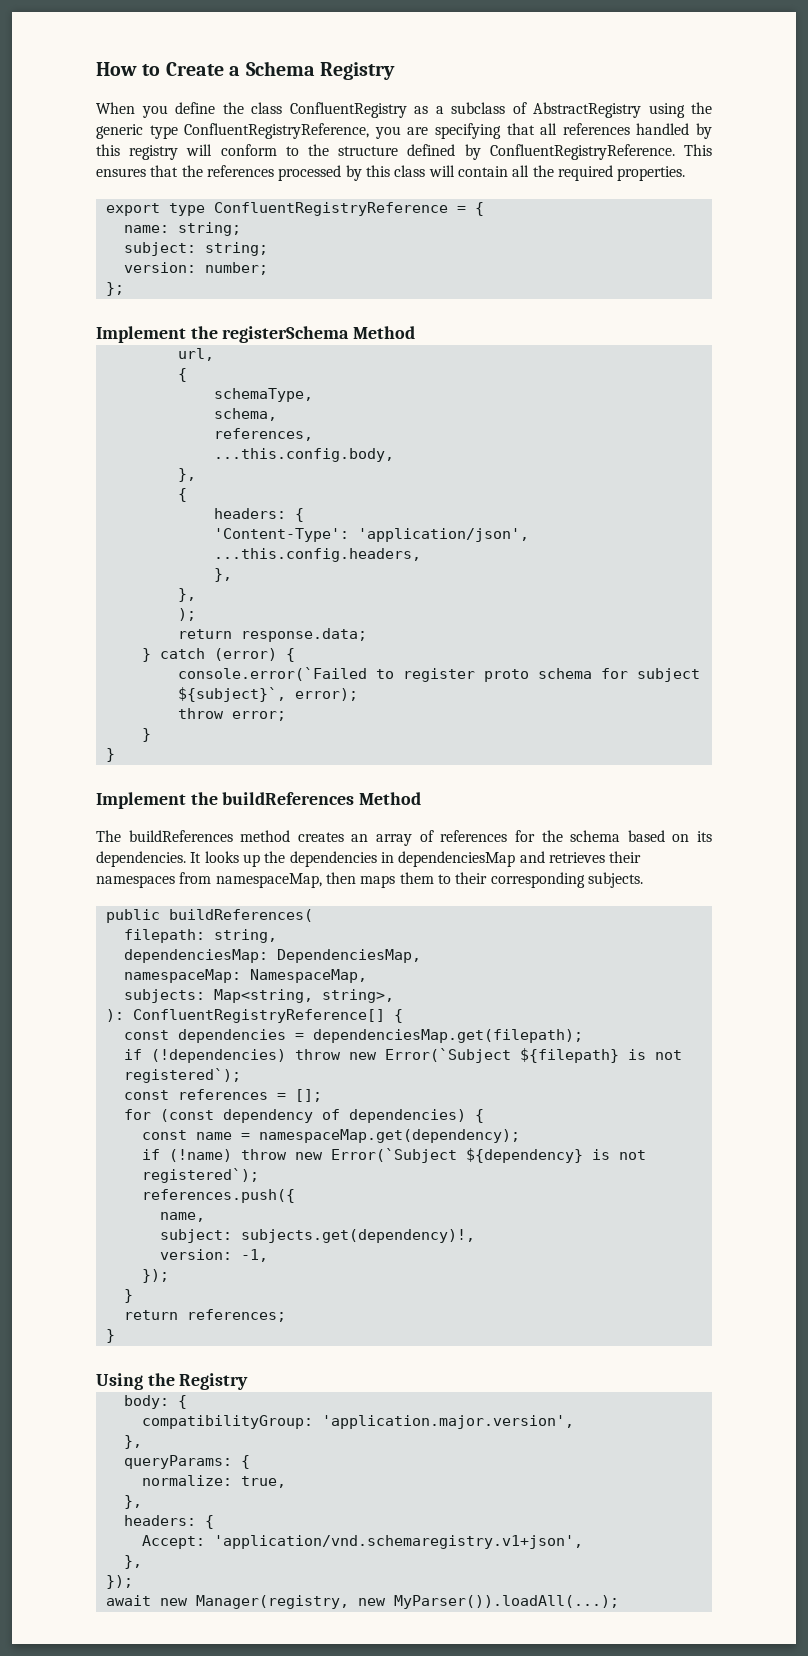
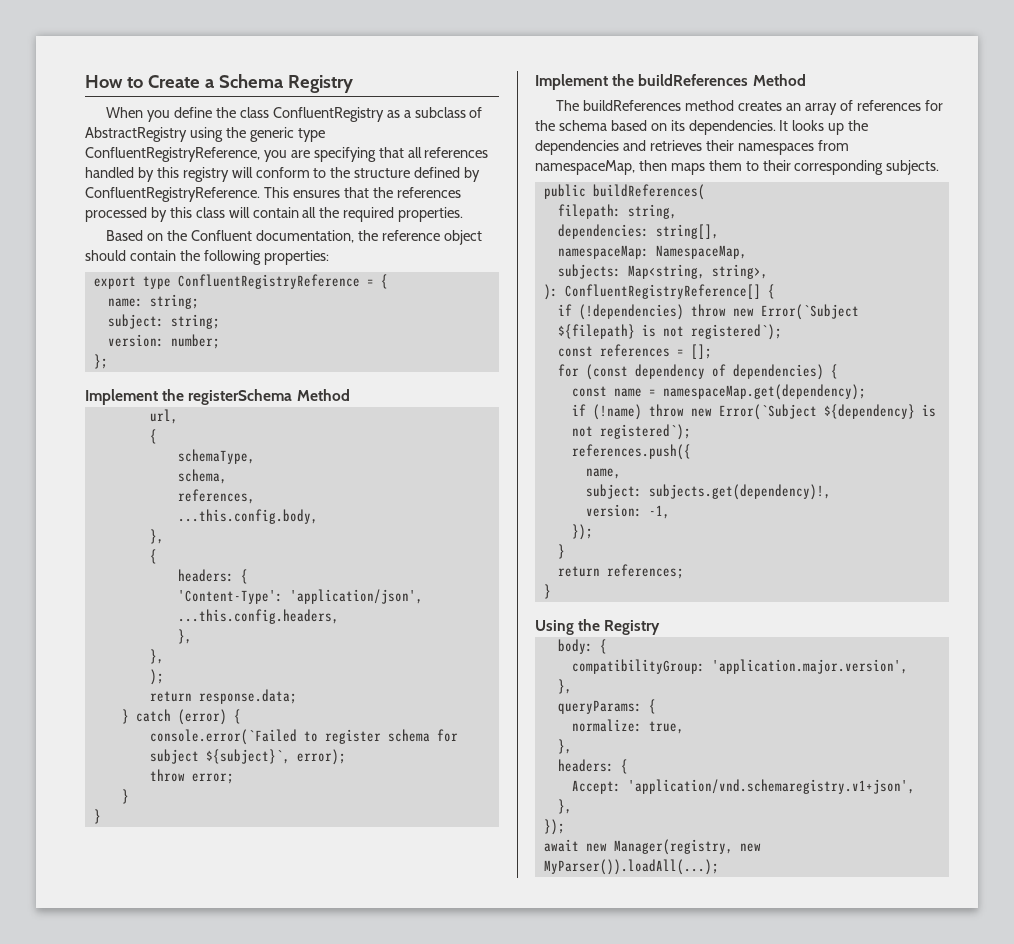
(686, 173) none -> [106,230,482,245] [85,250,329,265] // Based on the Confluent documentation, the reference object should contain the following properties:
[483,669,529,682] proto -> (381, 736) none
[380,851,516,867] in dependenciesMap -> (619, 147) none
[123,949,421,963] dependenciesMap: DependenciesMap, -> [557,224,719,239] dependencies: string[],
[123,1029,583,1043] // const dependencies = dependenciesMap.get(filepath); -> (775, 291) none

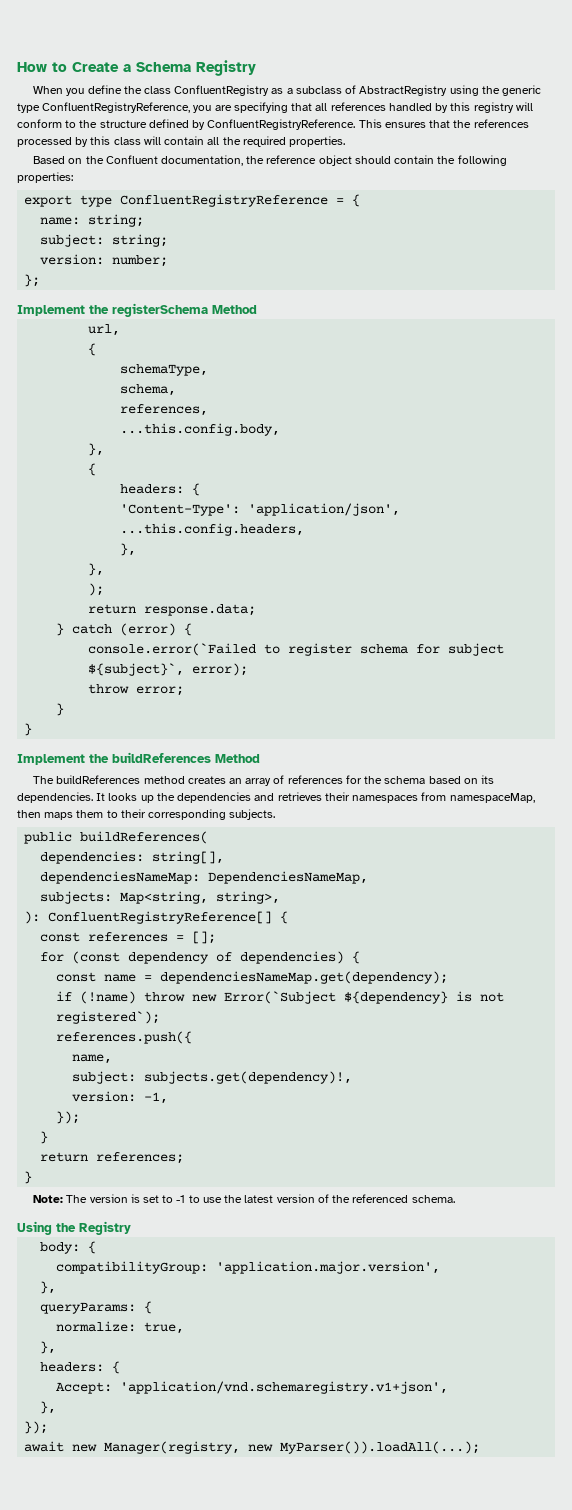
[557,204,677,219] // filepath: string, -> (209, 837) none
[557,245,747,259] namespaceMap: NamespaceMap, -> [40,871,369,884] dependenciesNameMap: DependenciesNameMap,
[557,304,859,320] [557,324,782,340] // if (!dependencies) throw new Error(`Subject ${filepath} is not registered`); -> (289, 917) none
[662,384,866,400] namespaceMap.get(dependency); -> [160,971,449,984] dependenciesNameMap.get(dependency);
(551, 591) none -> [33,1194,455,1203] // Note: The version is set to -1 to use the latest version of the referenced schema.

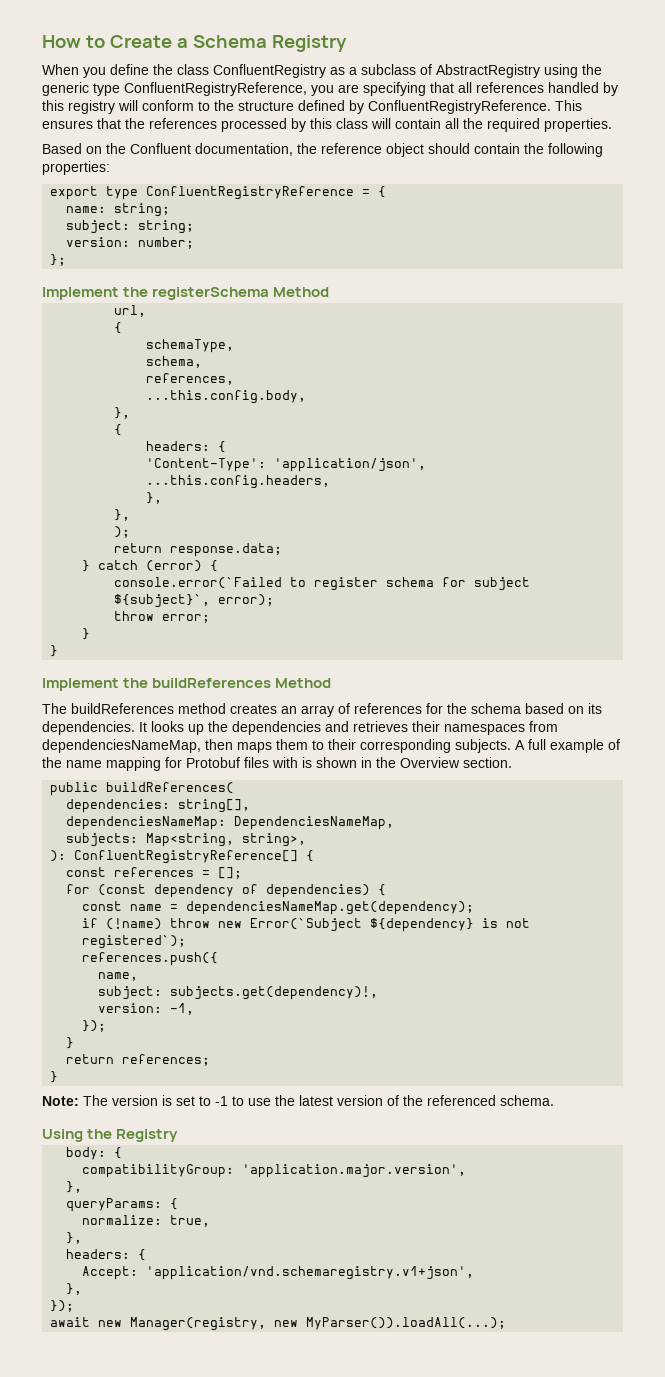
[449,793,535,803] namespaceMap, -> [42,739,201,753] dependenciesNameMap,
(276, 814) none -> [515,739,620,753] [42,757,512,771] A full example of the name mapping for Protobuf files with is shown in the Overview section.

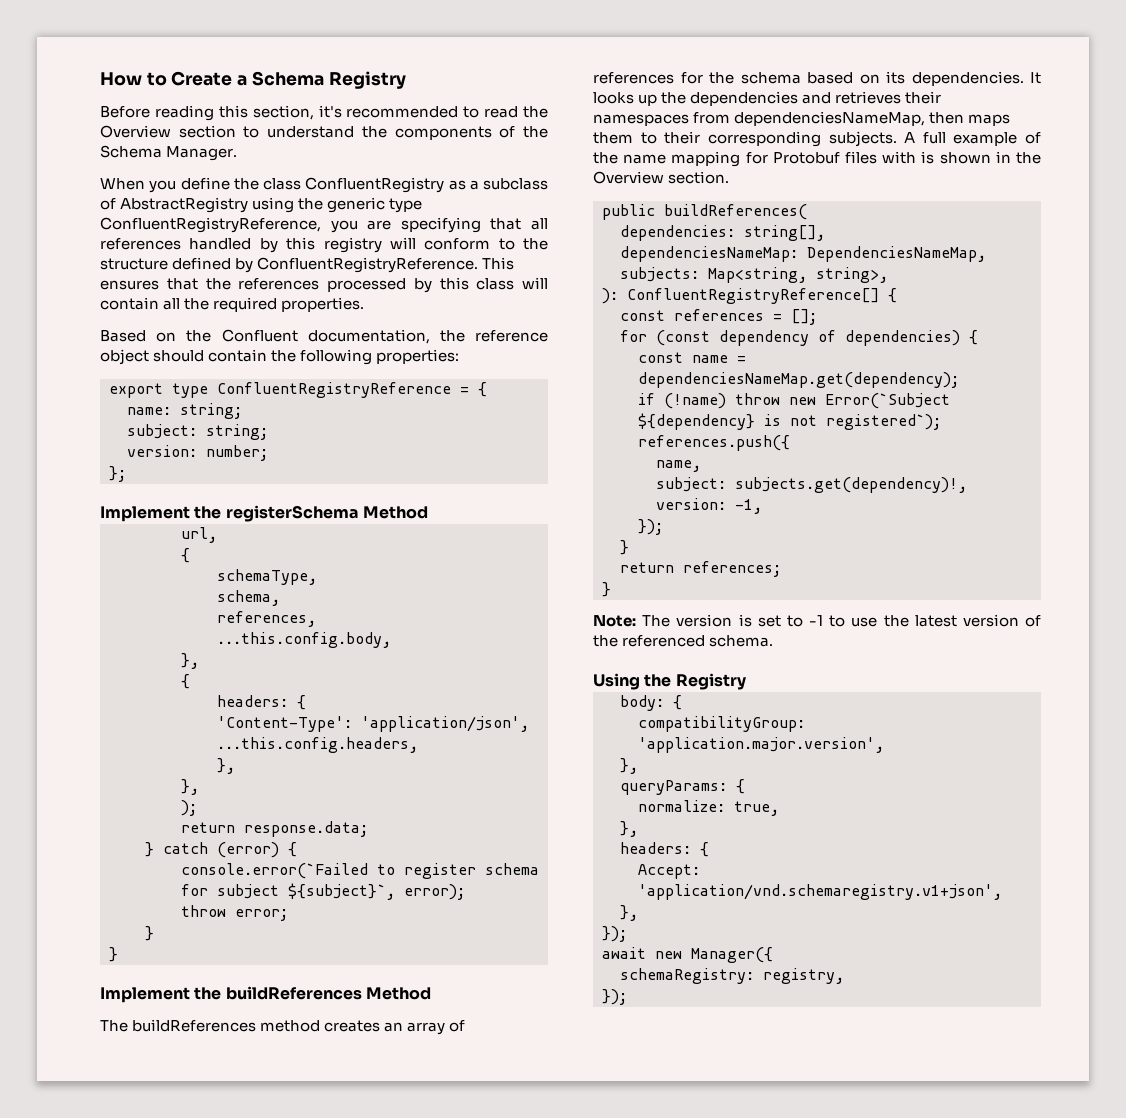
(347, 43) none -> [100,105,548,121] [100,125,548,140] [100,145,238,161] // Before reading this section, it's recommended to read the Overview section to understand the components of the Schema Manager.
[130,1317,507,1331] Manager(registry, new MyParser()).loadAll(...); -> [691,947,773,963] [620,968,844,984] [602,989,627,1005] Manager({ // schemaRegistry: registry, // });

